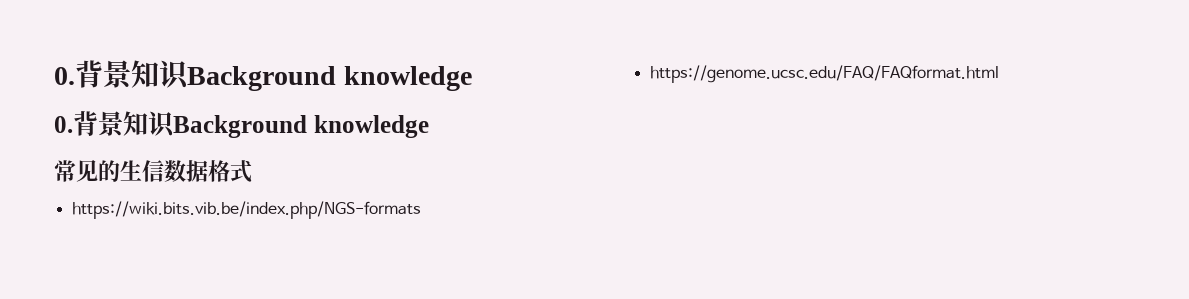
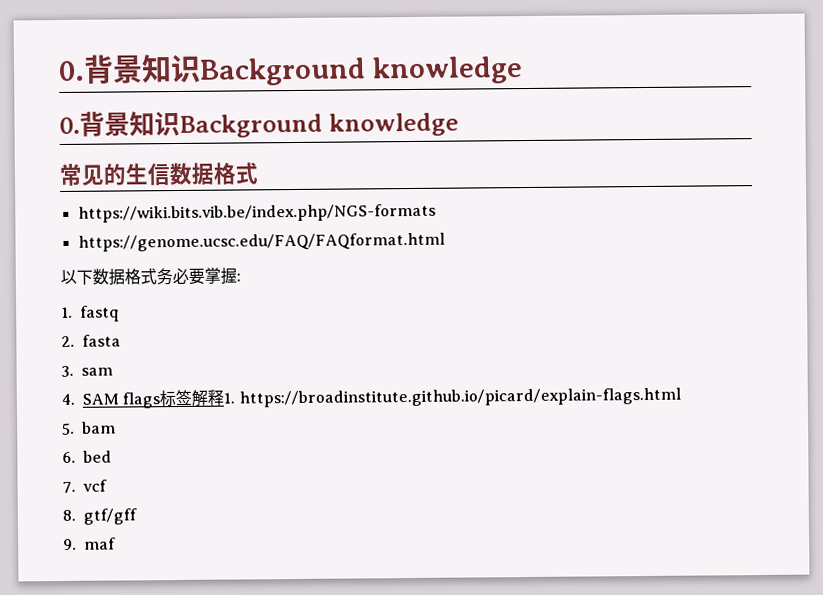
(999, 74) none -> [60,267,241,286] [61,305,121,322] [61,334,121,347] [61,365,113,377] [61,387,681,409] [62,421,116,435] [62,450,112,463] [62,479,107,493] [62,508,137,525] [63,537,116,550] // 以下数据格式务必要掌握: // 1. fastq // 2. fasta // 3. sam // 4. SAM flags标签解释1. https://broadinstitute.github.io/picard/explain-flags.html // 5. bam // 6. bed // 7. vcf // 8. gtf/gff // 9. maf

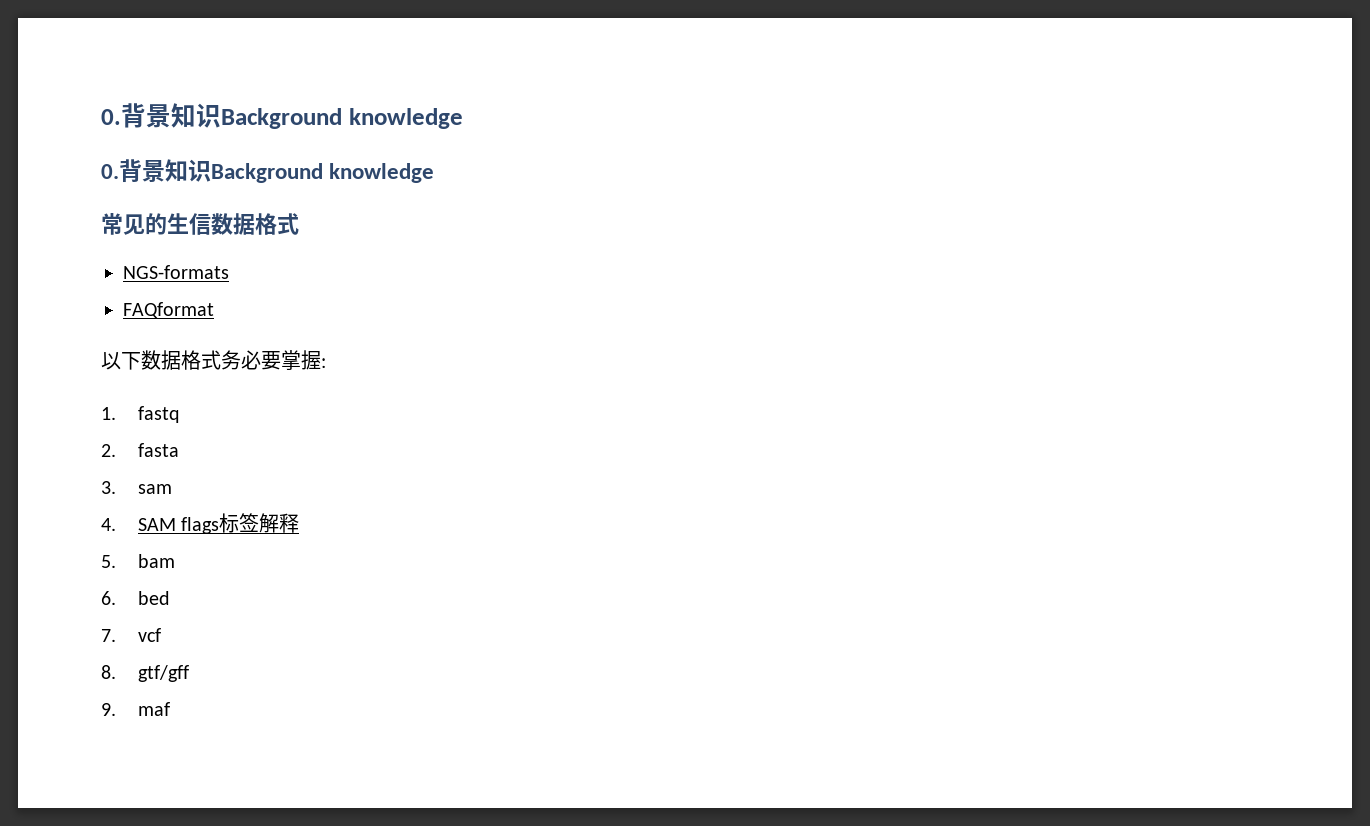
[77,203,436,223] [77,232,445,252] https://wiki.bits.vib.be/index.php/NGS-formats // https://genome.ucsc.edu/FAQ/FAQformat.html -> [123,265,229,279] [123,302,214,319] NGS-formats // FAQformat
[223,387,681,408] 1. https://broadinstitute.github.io/picard/explain-flags.html -> (300, 523) none

